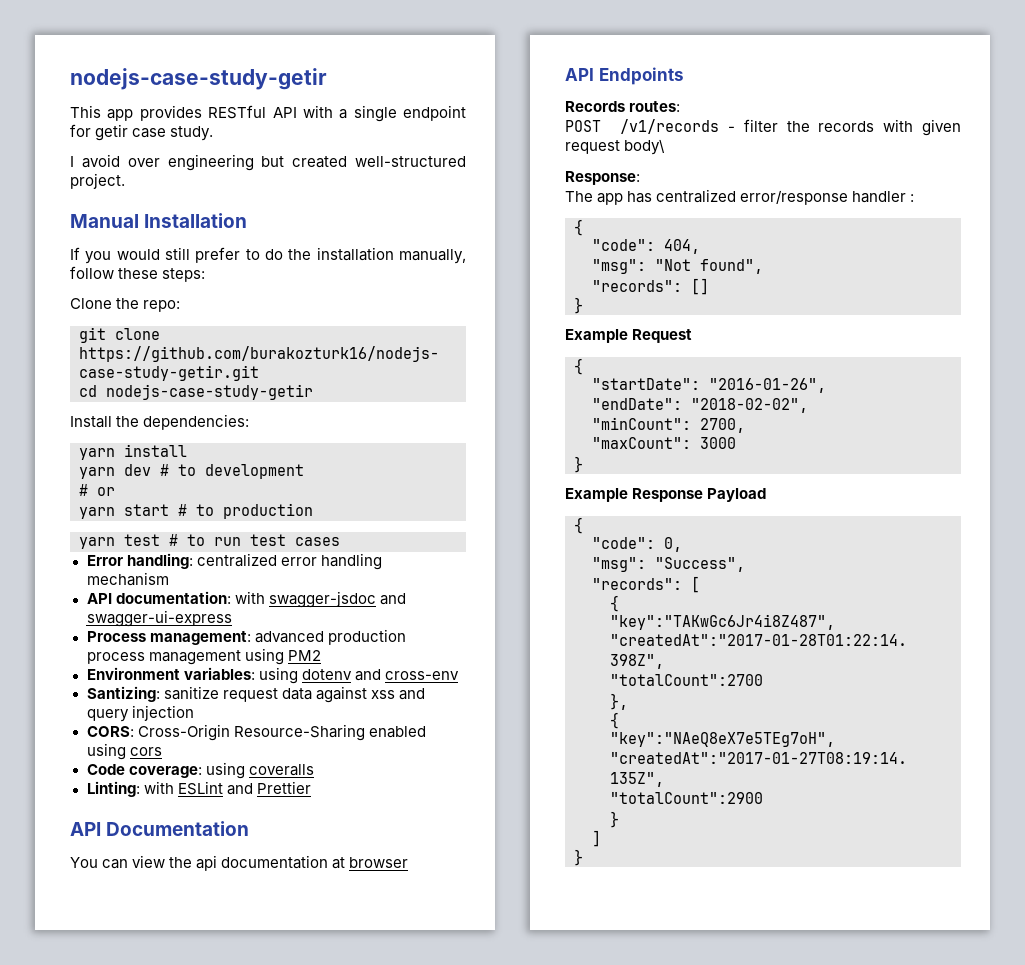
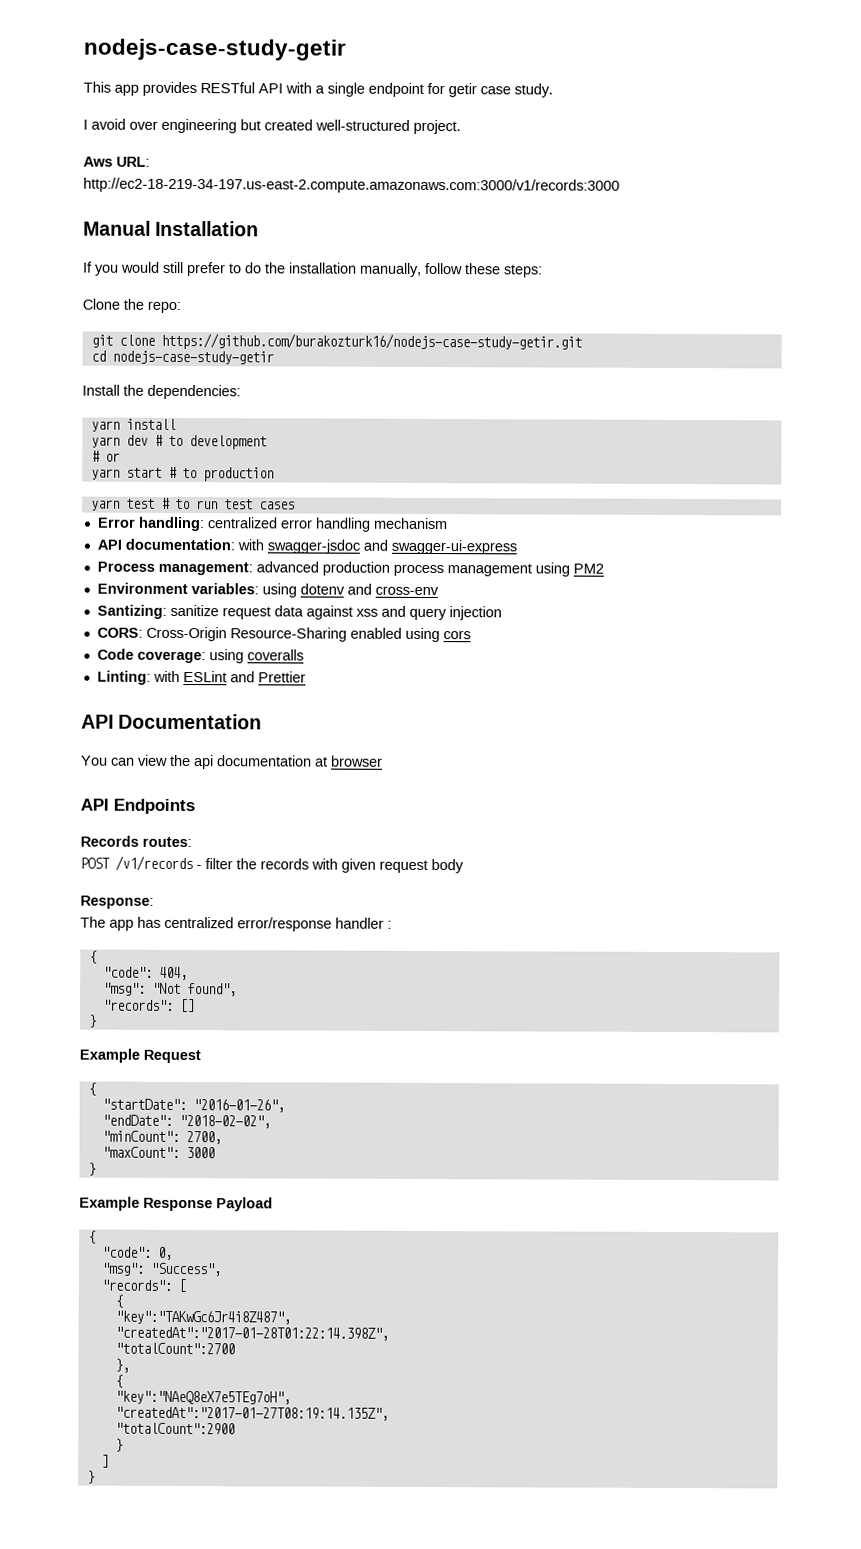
(125, 181) none -> [83,156,150,167] [83,177,620,194] // Aws URL: // http://ec2-18-219-34-197.us-east-2.compute.amazonaws.com:3000/v1/records:3000
[624,139,666,155] body\ -> [431,859,464,874] body

